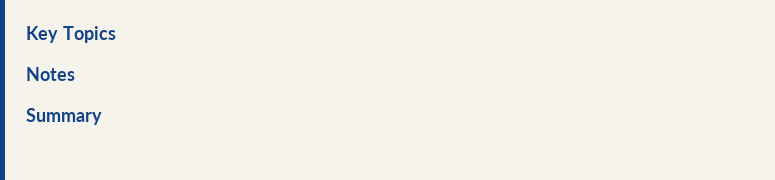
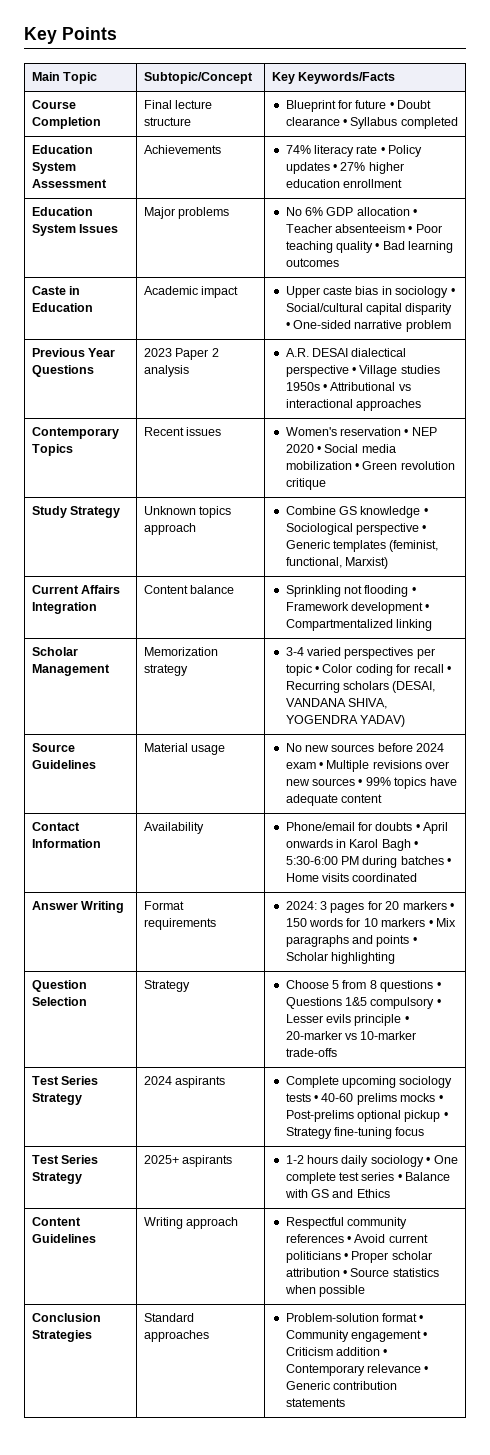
[26,26,116,43] [26,67,75,81] [26,108,102,125] Key Topics // Notes // Summary -> [24,27,117,44] [31,72,98,84] [143,72,253,84] [271,72,396,84] [31,100,76,109] [31,117,101,129] [143,100,213,109] [143,117,191,126] [285,100,432,112] [285,117,458,129] [31,145,93,154] [31,162,76,174] [31,179,107,188] [143,145,221,154] [285,145,423,157] [285,162,404,174] [285,179,403,188] [31,207,93,216] [31,224,119,236] [143,207,230,219] [285,207,418,216] [285,224,442,233] [285,241,454,253] [285,258,339,267] [31,286,81,295] [31,303,93,312] [143,286,239,298] [285,286,455,298] [285,303,453,315] [285,320,451,332] [31,348,116,357] [31,365,94,377] [143,348,219,360] [143,365,189,377] [285,348,407,357] [285,365,440,377] [285,382,411,391] [285,399,422,411] [31,427,119,439] [31,444,73,456] [143,427,222,436] [285,427,437,436] [285,444,396,453] [285,461,455,470] [285,478,326,490] [31,506,121,518] [143,506,232,518] [143,523,196,535] [285,506,428,518] [285,523,427,535] [285,540,439,552] [285,557,389,569] [31,585,121,594] [31,602,97,614] [143,585,235,594] [285,585,416,597] [285,602,430,614] [285,619,433,631] [31,647,78,656] [31,664,110,676] [143,647,218,656] [143,664,188,676] [285,647,435,659] [285,664,451,676] [285,681,436,693] [285,698,388,709] [285,715,406,727] [31,743,75,752] [31,760,96,769] [143,743,226,755] [285,743,445,752] [285,760,450,772] [285,777,457,789] [285,794,383,806] [31,822,80,831] [31,839,101,848] [143,822,204,834] [285,822,449,834] [285,839,419,851] [285,856,452,868] [285,873,418,882] [31,901,125,913] [143,901,184,910] [143,918,216,930] [285,901,454,913] [285,918,456,927] [285,935,417,947] [285,952,396,964] [31,980,87,992] [31,997,87,1006] [143,980,190,992] [285,980,441,992] [285,997,441,1009] [285,1014,409,1026] [285,1031,417,1040] [285,1048,337,1057] [31,1076,99,1085] [31,1093,82,1105] [143,1076,226,1088] [285,1076,453,1088] [285,1093,443,1105] [285,1110,448,1122] [285,1127,425,1139] [31,1155,99,1164] [31,1172,82,1184] [143,1155,233,1167] [285,1155,458,1167] [285,1172,451,1184] [284,1189,390,1198] [31,1217,81,1226] [31,1234,96,1243] [143,1217,239,1229] [285,1217,408,1229] [285,1234,428,1243] [285,1251,432,1263] [285,1268,439,1277] [284,1285,366,1297] [31,1313,101,1322] [31,1330,92,1342] [143,1313,194,1322] [143,1330,209,1342] [285,1313,424,1322] [285,1330,428,1342] [285,1347,388,1356] [285,1364,429,1376] [285,1381,398,1390] [285,1398,345,1407] Key Points // Main Topic | Subtopic/Concept | Key Keywords/Facts // Course Completion | Final lecture structure | Blueprint for future • Doubt clearance • Syllabus completed // Education System Assessment | Achievements | 74% literacy rate • Policy updates • 27% higher education enrollment // Education System Issues | Major problems | No 6% GDP allocation • Teacher absenteeism • Poor teaching quality • Bad learning outcomes // Caste in Education | Academic impact | Upper caste bias in sociology • Social/cultural capital disparity • One-sided narrative problem // Previous Year Questions | 2023 Paper 2 analysis | A.R. DESAI dialectical perspective • Village studies 1950s • Attributional vs interactional approaches // Contemporary Topics | Recent issues | Women's reservation • NEP 2020 • Social media mobilization • Green revolution critique // Study Strategy | Unknown topics approach | Combine GS knowledge • Sociological perspective • Generic templates (feminist, functional, Marxist) // Current Affairs Integration | Content balance | Sprinkling not flooding • Framework development • Compartmentalized linking // Scholar Management | Memorization strategy | 3-4 varied perspectives per topic • Color coding for recall • Recurring scholars (DESAI, VANDANA SHIVA, YOGENDRA YADAV) // Source Guidelines | Material usage | No new sources before 2024 exam • Multiple revisions over new sources • 99% topics have adequate content // Contact Information | Availability | Phone/email for doubts • April onwards in Karol Bagh • 5:30-6:00 PM during batches • Home visits coordinated // Answer Writing | Format requirements | 2024: 3 pages for 20 markers • 150 words for 10 markers • Mix paragraphs and points • Scholar highlighting // Question Selection | Strategy | Choose 5 from 8 questions • Questions 1&5 compulsory • Lesser evils principle • 20-marker vs 10-marker trade-offs // Test Series Strategy | 2024 aspirants | Complete upcoming sociology tests • 40-60 prelims mocks • Post-prelims optional pickup • Strategy fine-tuning focus // Test Series Strategy | 2025+ aspirants | 1-2 hours daily sociology • One complete test series • Balance with GS and Ethics // Content Guidelines | Writing approach | Respectful community references • Avoid current politicians • Proper scholar attribution • Source statistics when possible // Conclusion Strategies | Standard approaches | Problem-solution format • Community engagement • Criticism addition • Contemporary relevance • Generic contribution statements

